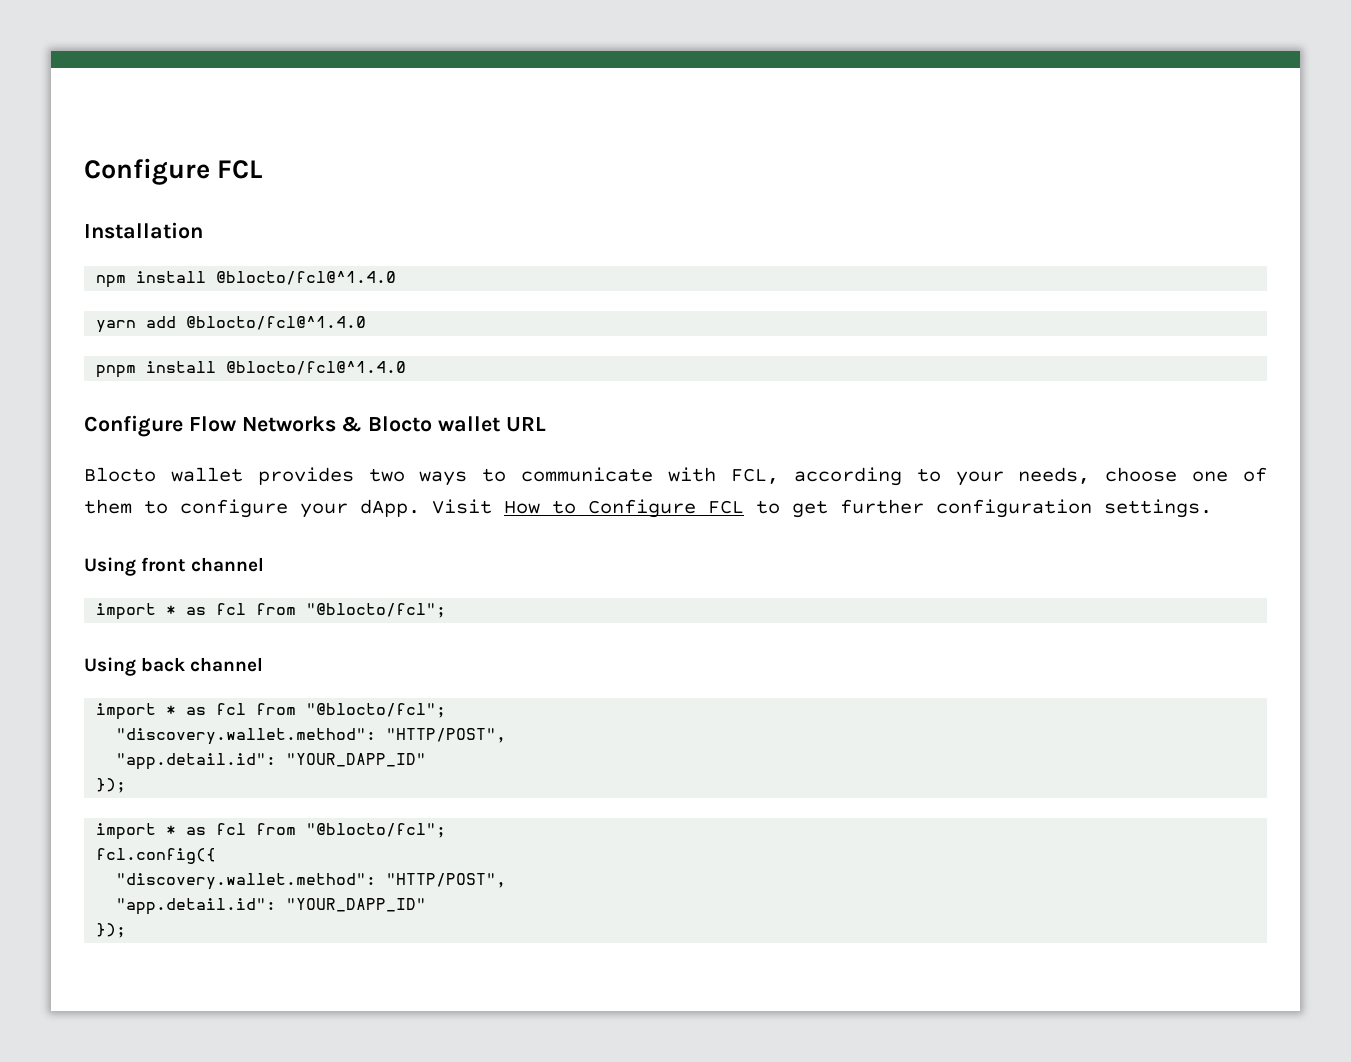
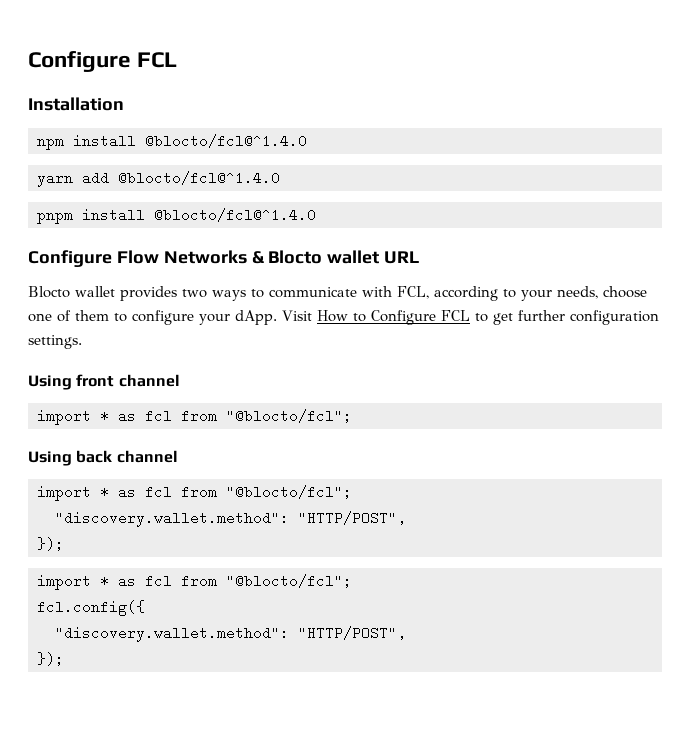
[116,753,427,770] // "app.detail.id": "YOUR_DAPP_ID" -> (406, 518) none
[116,898,427,915] // "app.detail.id": "YOUR_DAPP_ID" -> (406, 633) none

